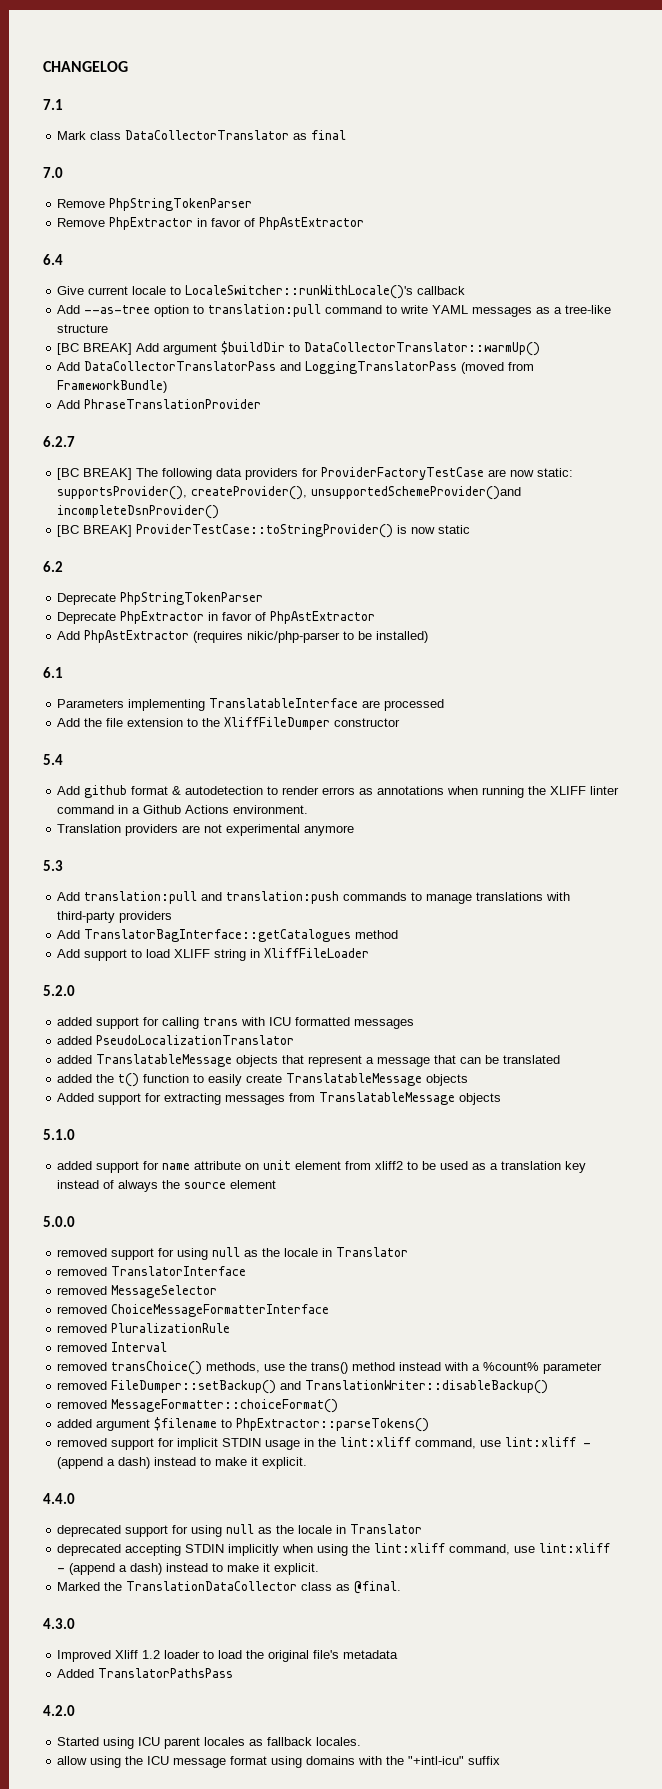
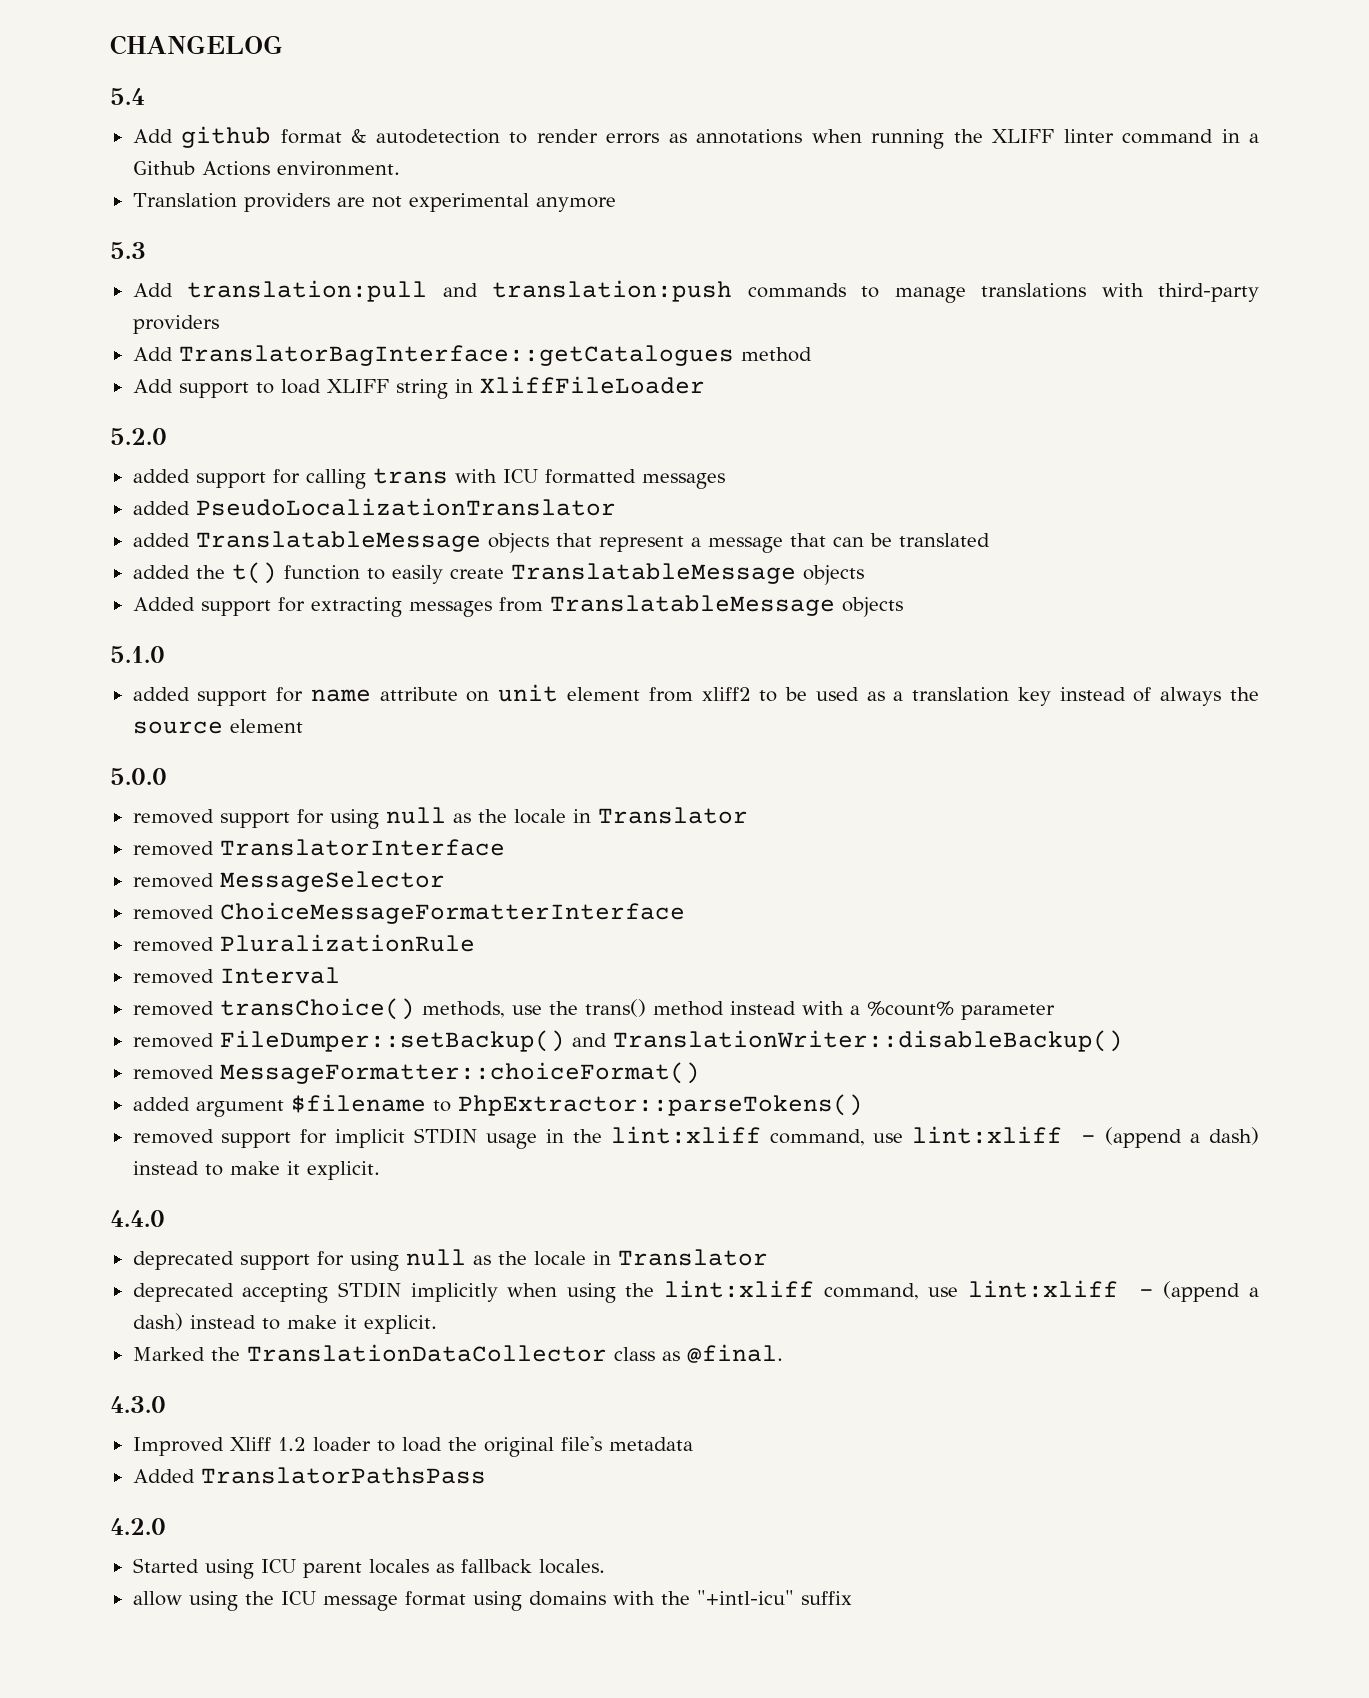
[43,99,63,110] [57,130,347,140] [43,167,63,178] [57,198,253,211] [57,217,365,230] [43,254,63,265] [57,285,466,299] [57,304,612,317] [57,324,109,333] [57,341,541,356] [57,361,535,374] [57,380,168,393] [57,399,262,409] [43,436,75,447] [57,467,574,480] [57,486,522,500] [57,505,220,519] [57,524,471,538] [43,561,63,572] [57,592,264,605] [57,611,376,624] [57,630,429,643] [43,667,63,678] [57,698,445,711] [57,717,401,730] // 7.1 // Mark class DataCollectorTranslator as final // 7.0 // Remove PhpStringTokenParser // Remove PhpExtractor in favor of PhpAstExtractor // 6.4 // Give current locale to LocaleSwitcher::runWithLocale()'s callback // Add --as-tree option to translation:pull command to write YAML messages as a tree-like structure // [BC BREAK] Add argument $buildDir to DataCollectorTranslator::warmUp() // Add DataCollectorTranslatorPass and LoggingTranslatorPass (moved from FrameworkBundle) // Add PhraseTranslationProvider // 6.2.7 // [BC BREAK] The following data providers for ProviderFactoryTestCase are now static: supportsProvider(), createProvider(), unsupportedSchemeProvider()and incompleteDsnProvider() // [BC BREAK] ProviderTestCase::toStringProvider() is now static // 6.2 // Deprecate PhpStringTokenParser // Deprecate PhpExtractor in favor of PhpAstExtractor // Add PhpAstExtractor (requires nikic/php-parser to be installed) // 6.1 // Parameters implementing TranslatableInterface are processed // Add the file extension to the XliffFileDumper constructor -> (283, 45) none

